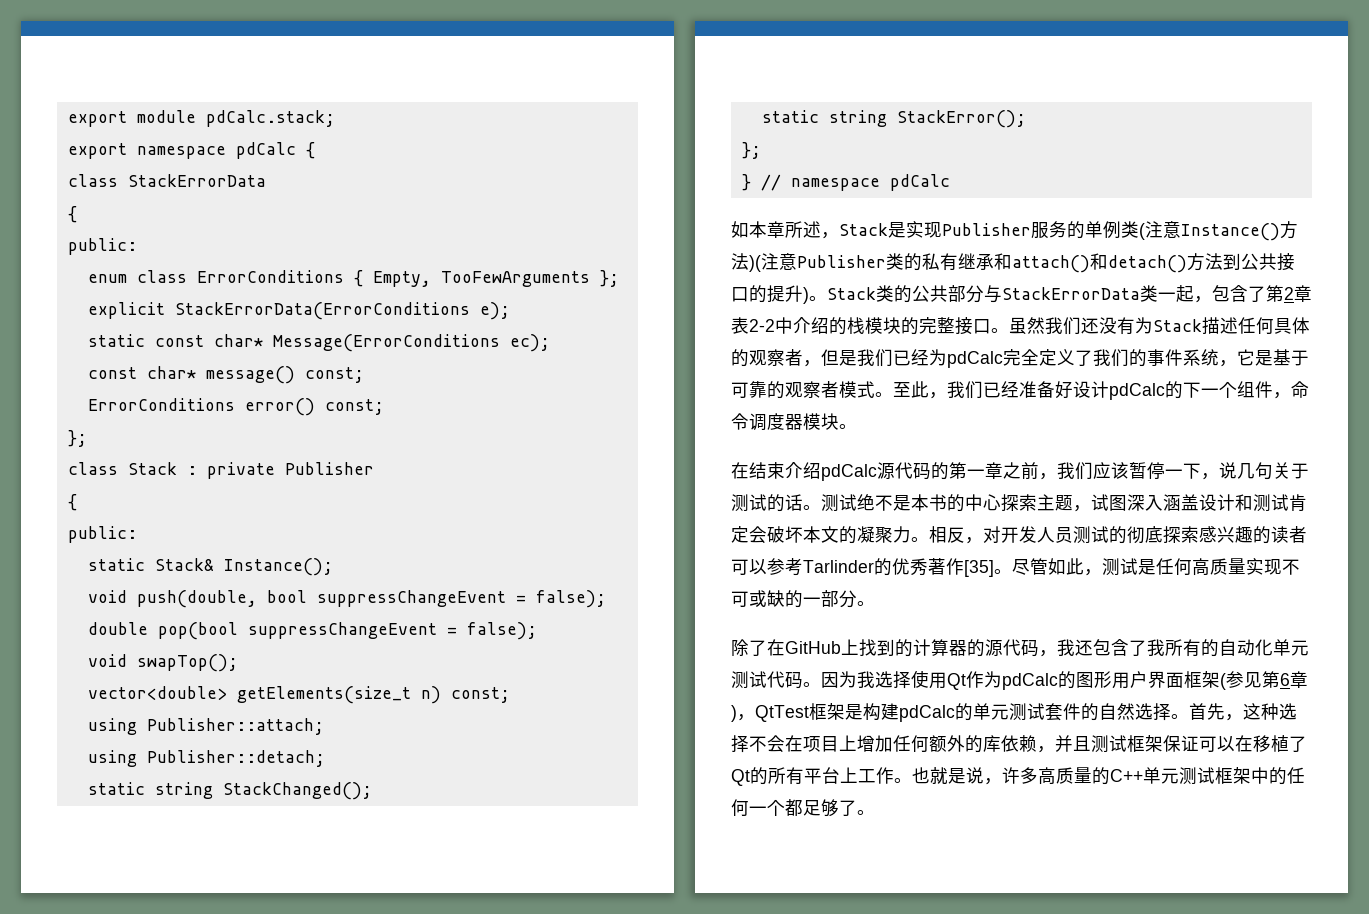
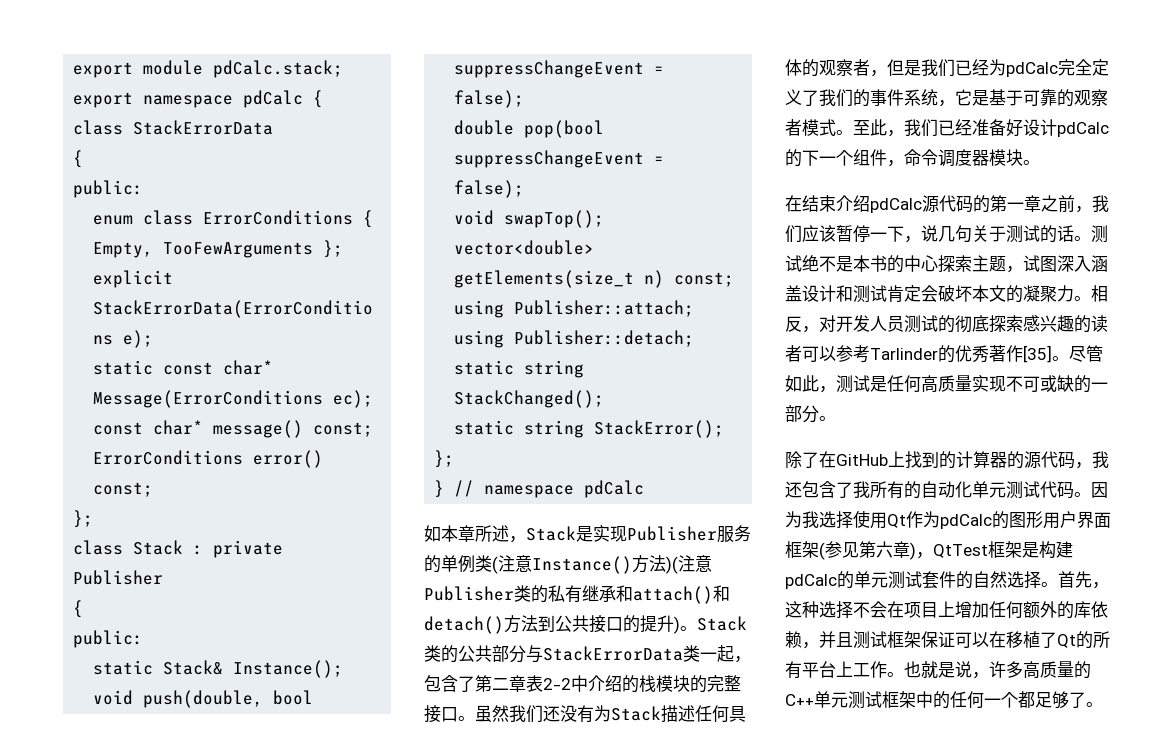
[1284,287,1294,300] 2 -> [492,678,509,690] 二
[1280,673,1290,686] 6 -> [876,541,893,558] 六

